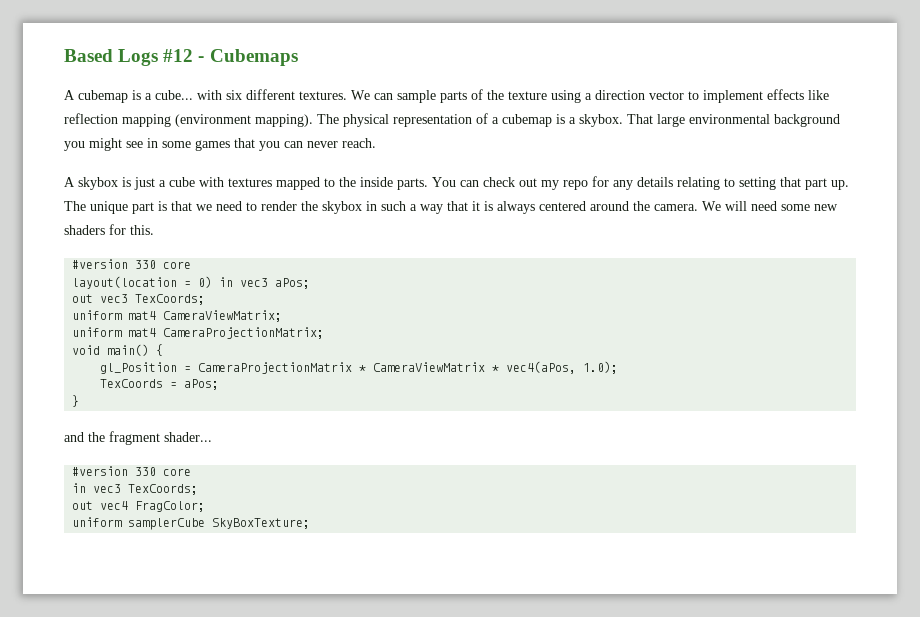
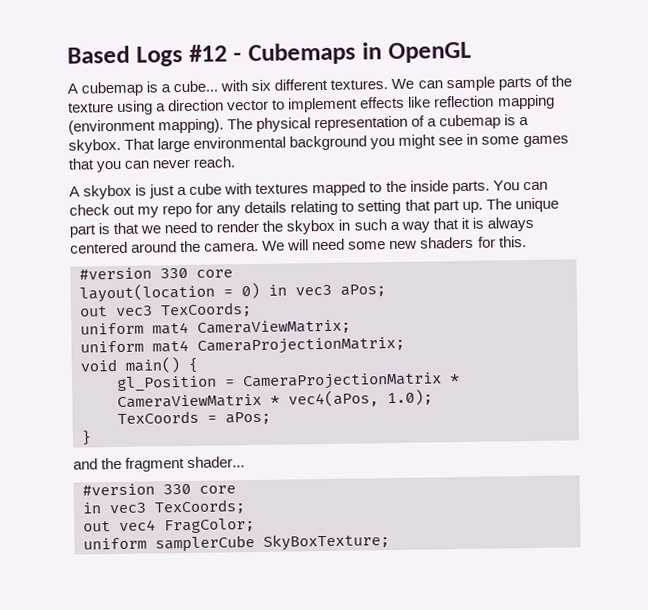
(298, 57) none -> [361,41,472,64] in OpenGL

